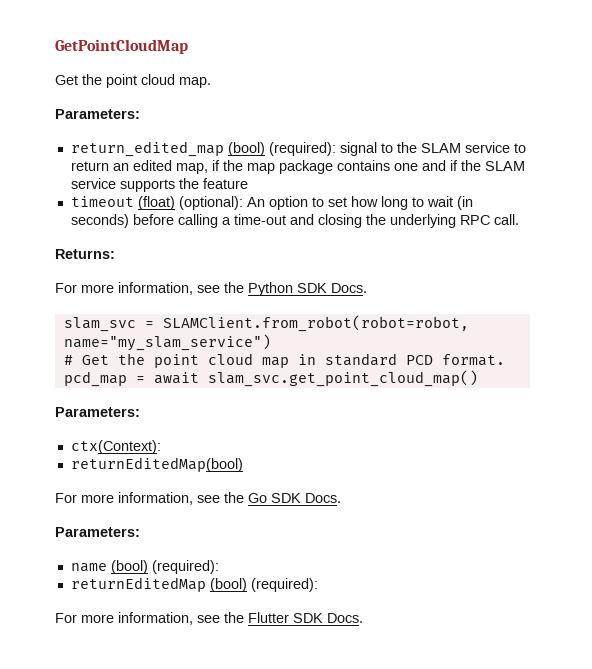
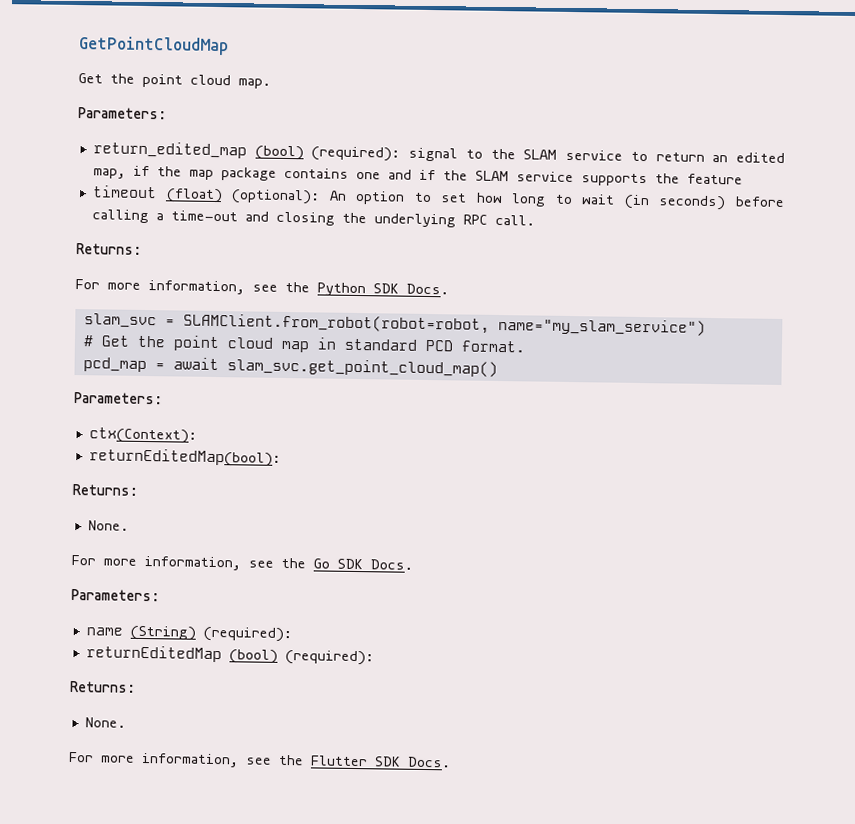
[70,457,243,472] returnEditedMap(bool) -> [88,448,281,467] [72,483,138,496] [87,520,129,531] returnEditedMap(bool): // Returns: // None.
[110,560,148,574] (bool) -> [129,625,196,641] (String)
(318, 585) none -> [70,680,136,693] [84,717,126,728] // Returns: // None.

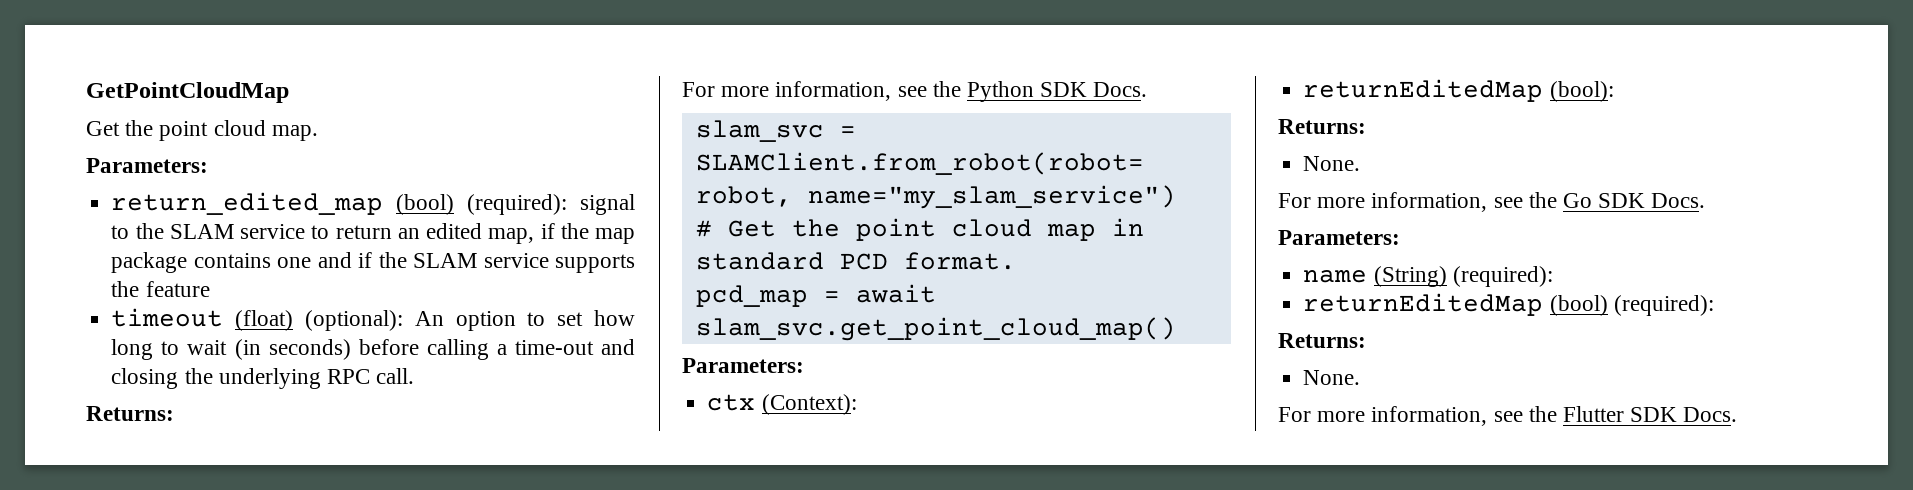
[88,427,197,444] [88,448,281,467] ctx(Context): // returnEditedMap(bool): -> [707,394,857,415] [1303,79,1614,102] ctx (Context): // returnEditedMap (bool):

